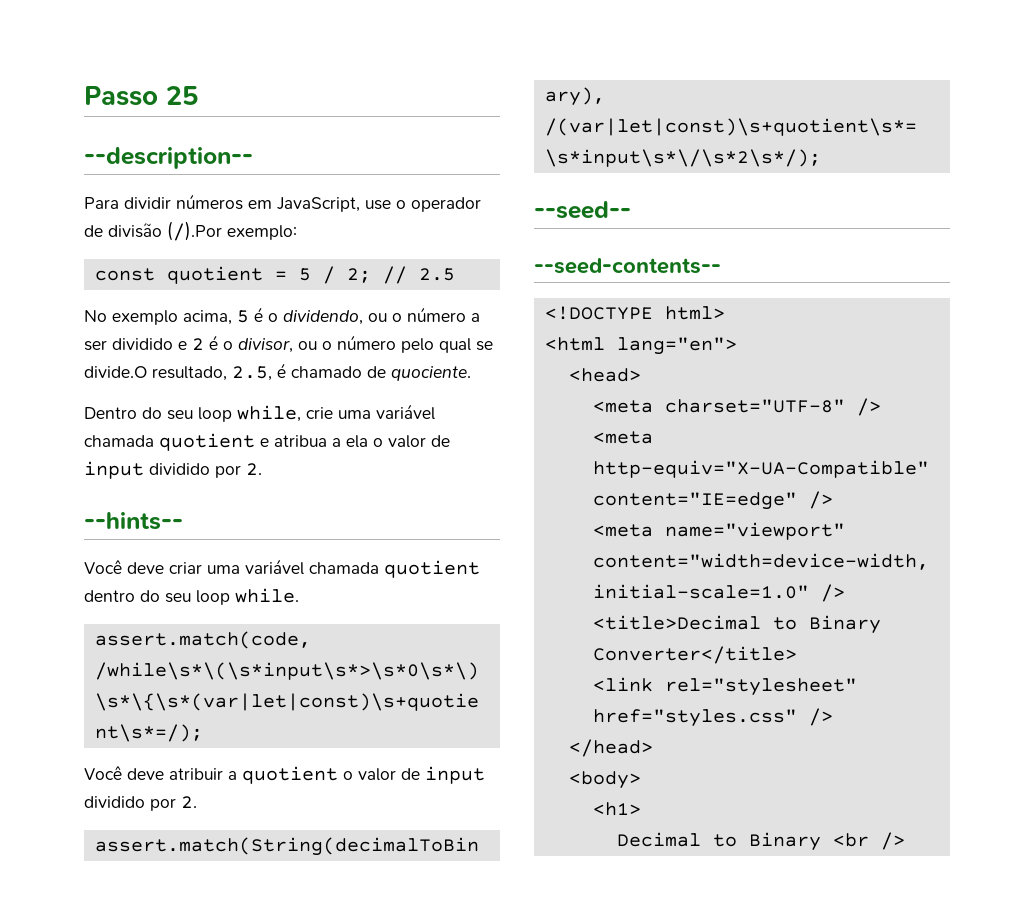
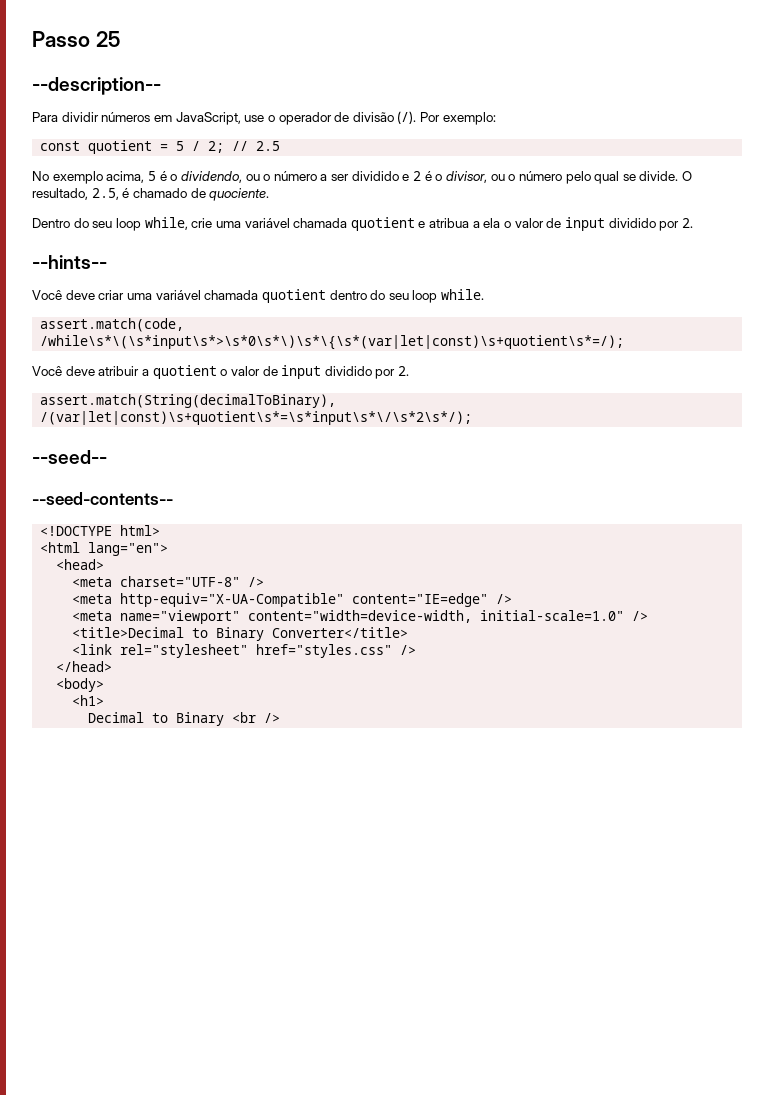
[167,221,222,241] (/).Por -> [397,111,441,124] (/). Por
[84,366,147,378] divide.O -> [639,171,693,181] divide. O

